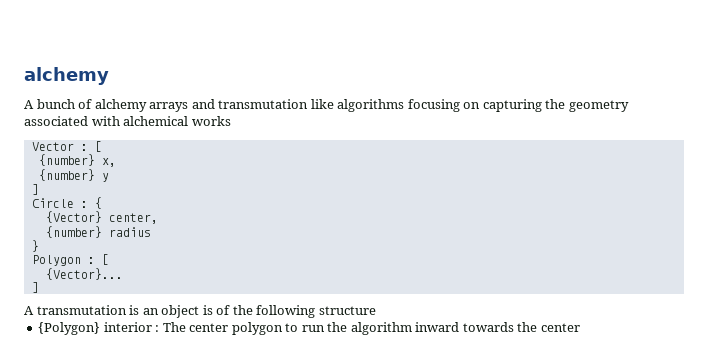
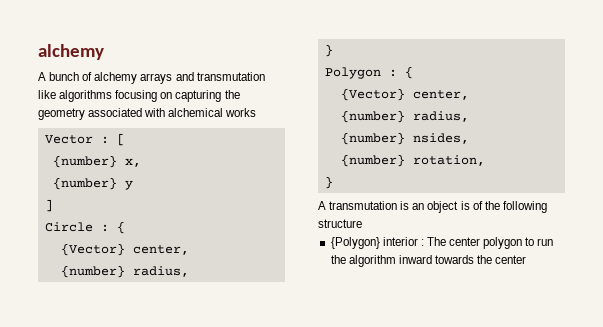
[108,227,151,237] radius -> [132,266,189,277] radius,
[101,254,109,265] [45,268,123,280] [31,282,39,293] [ // {Vector}... // ] -> [404,66,413,79] [340,88,469,101] [340,110,469,123] [340,132,469,145] [340,154,485,167] [324,176,333,189] { // {Vector} center, // {number} radius, // {number} nsides, // {number} rotation, // }

